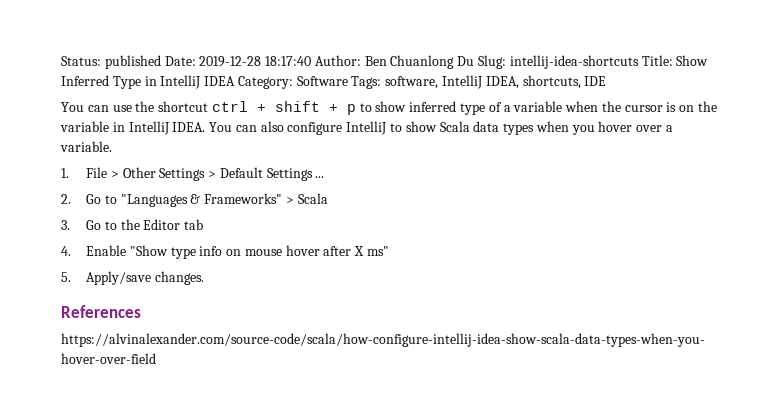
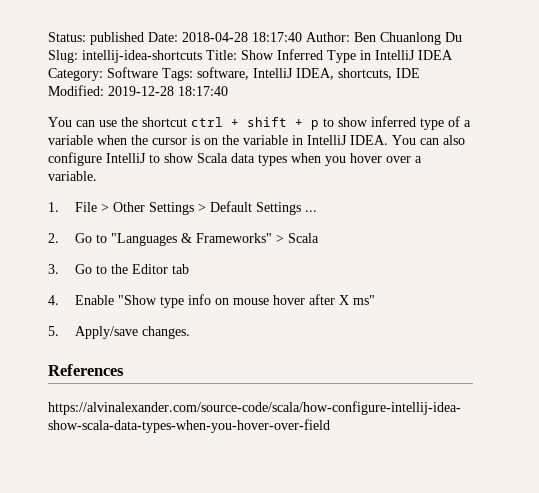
[199,56,262,67] 2019-12-28 -> [182,32,248,42] 2018-04-28
(607, 81) none -> [48,85,228,96] Modified: 2019-12-28 18:17:40

